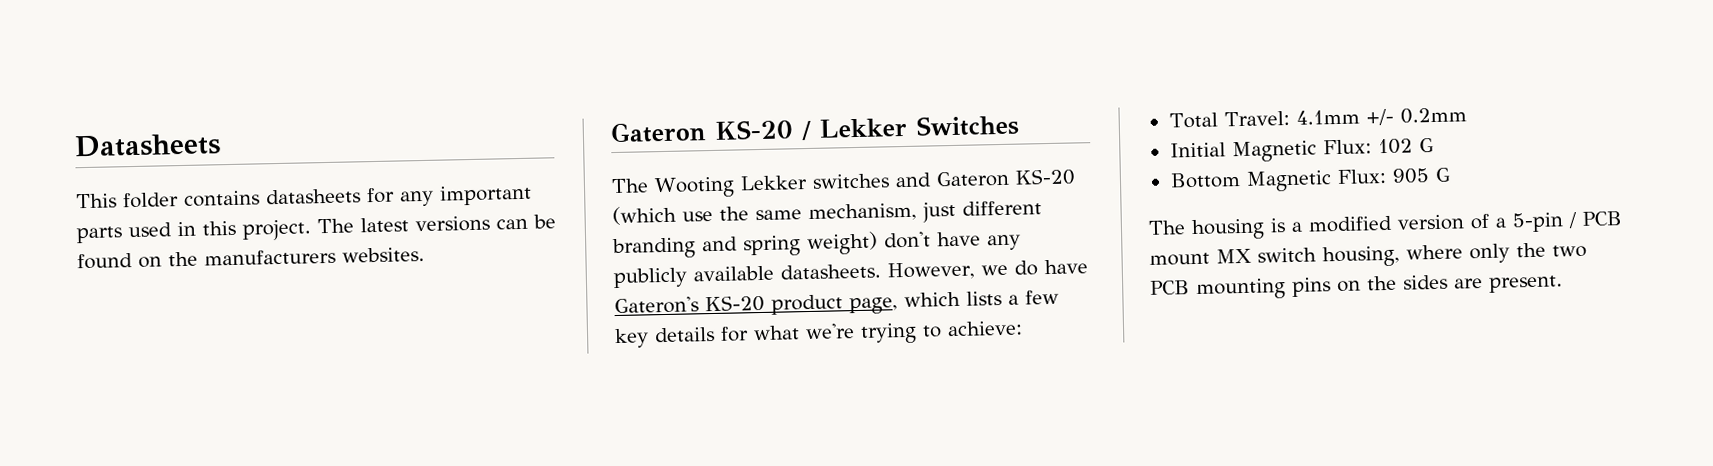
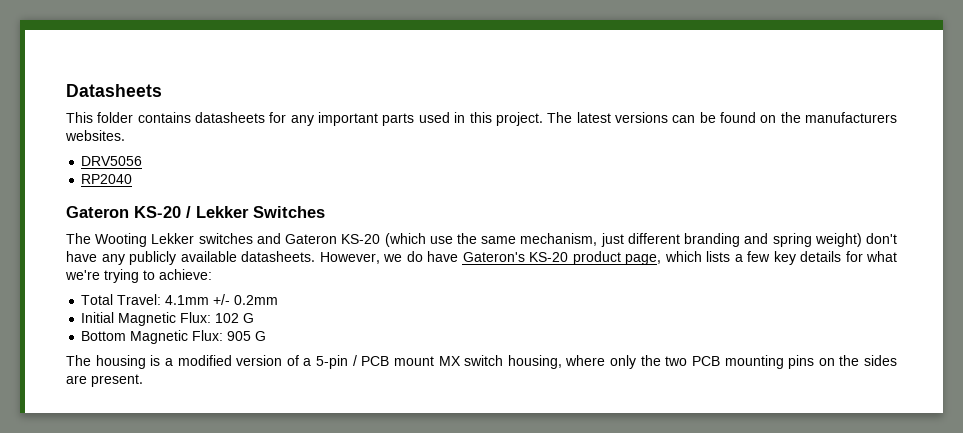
(425, 254) none -> [81,156,143,166] [81,174,133,184] // DRV5056 // RP2040

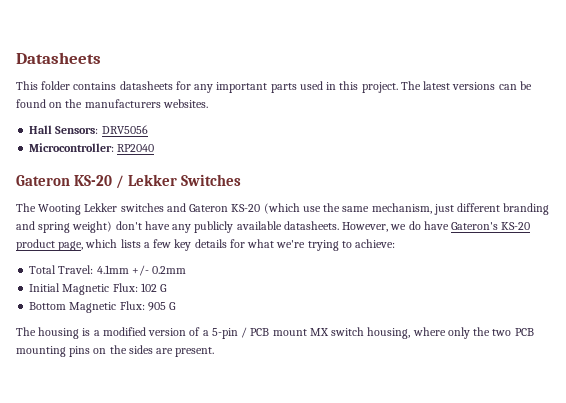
(125, 135) none -> [29,125,99,134] Hall Sensors:
(143, 161) none -> [29,143,115,152] Microcontroller:

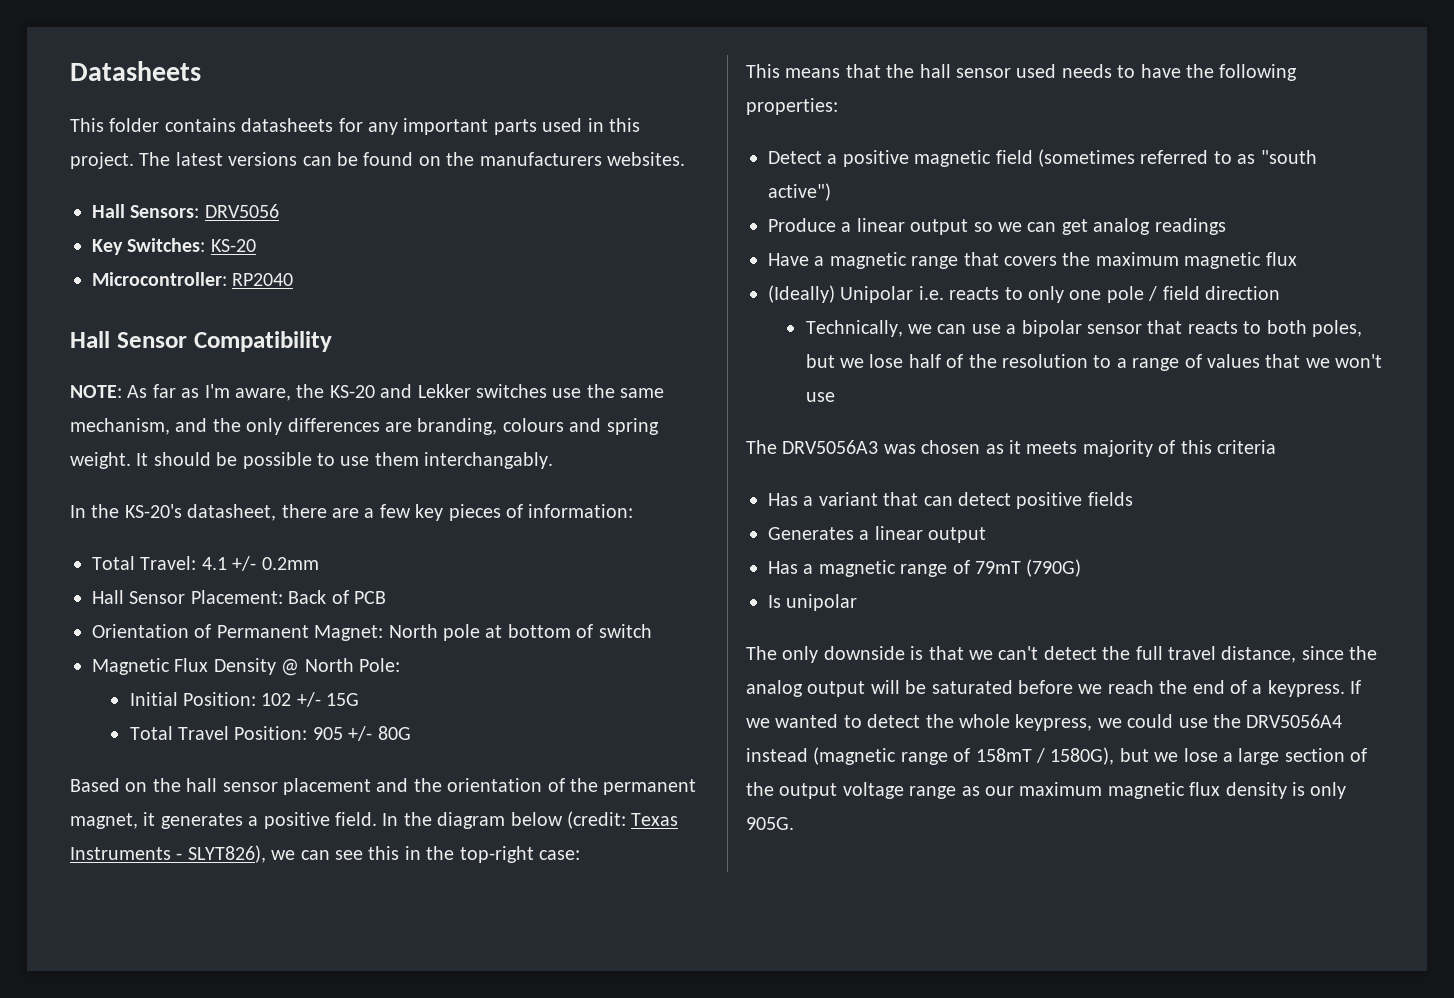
(148, 129) none -> [92,238,256,255] // Key Switches: KS-20
[16,174,242,189] [16,203,550,215] [16,221,531,233] [16,239,396,251] Gateron KS-20 / Lekker Switches // The Wooting Lekker switches and Gateron KS-20 (which use the same mechanism, just different branding and spring weight) don't have any publicly available datasheets. However, we do have Gateron's KS-20 product page, which lists a few key details for what we're trying to achieve: -> [70,331,332,352] [70,384,665,401] [70,418,659,435] [70,452,554,469] [70,504,634,521] Hall Sensor Compatibility // NOTE: As far as I'm aware, the KS-20 and Lekker switches use the same mechanism, and the only differences are branding, colours and spring weight. It should be possible to use them interchangably. // In the KS-20's datasheet, there are a few key pieces of information:
[96,265,129,274] 4.1mm -> [201,557,227,570] 4.1
[29,283,168,295] [29,301,177,313] [16,327,534,339] [16,345,215,357] Initial Magnetic Flux: 102 G // Bottom Magnetic Flux: 905 G // The housing is a modified version of a 5-pin / PCB mount MX switch housing, where only the two PCB mounting pins on the sides are present. -> [92,590,386,604] [92,624,652,641] [92,658,400,676] [129,692,360,707] [129,726,411,741] [70,778,697,795] [70,811,679,829] [70,845,580,863] [746,64,1298,81] [746,98,838,115] [768,149,1317,167] [768,183,831,201] [768,218,1226,235] [768,252,1297,269] [768,285,1280,303] [805,320,1362,337] [805,354,1383,371] [805,392,835,402] [746,440,1276,457] [768,492,1133,509] [768,526,987,543] [768,559,1082,577] [768,594,858,611] [746,646,1378,663] [746,680,1362,697] [746,714,1343,731] [746,747,1368,765] [746,782,1347,799] [746,817,794,830] Hall Sensor Placement: Back of PCB // Orientation of Permanent Magnet: North pole at bottom of switch // Magnetic Flux Density @ North Pole: // Initial Position: 102 +/- 15G // Total Travel Position: 905 +/- 80G // Based on the hall sensor placement and the orientation of the permanent magnet, it generates a positive field. In the diagram below (credit: Texas Instruments - SLYT826), we can see this in the top-right case: // This means that the hall sensor used needs to have the following properties: // Detect a positive magnetic field (sometimes referred to as "south active") // Produce a linear output so we can get analog readings // Have a magnetic range that covers the maximum magnetic flux // (Ideally) Unipolar i.e. reacts to only one pole / field direction // Technically, we can use a bipolar sensor that reacts to both poles, but we lose half of the resolution to a range of values that we won't use // The DRV5056A3 was chosen as it meets majority of this criteria // Has a variant that can detect positive fields // Generates a linear output // Has a magnetic range of 79mT (790G) // Is unipolar // The only downside is that we can't detect the full travel distance, since the analog output will be saturated before we reach the end of a keypress. If we wanted to detect the whole keypress, we could use the DRV5056A4 instead (magnetic range of 158mT / 1580G), but we lose a large section of the output voltage range as our maximum magnetic flux density is only 905G.

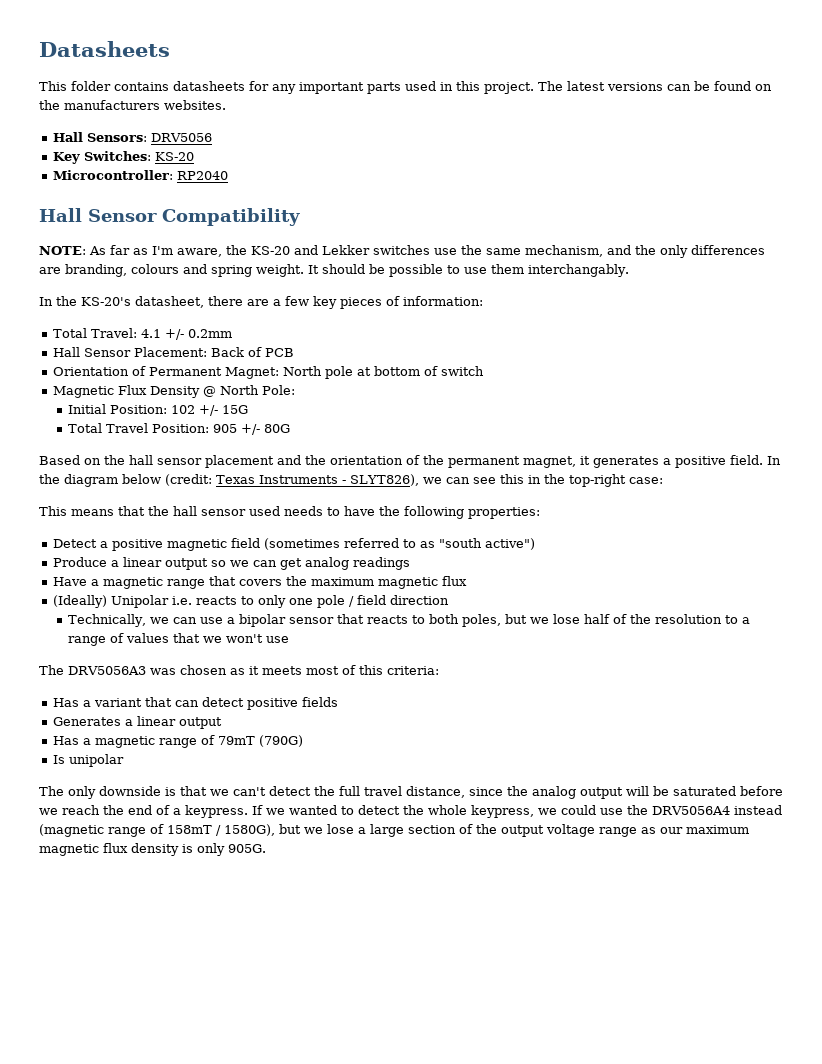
[1082,440,1153,457] majority -> [306,666,339,675] most
[1217,440,1276,454] criteria -> [387,666,439,675] criteria:

